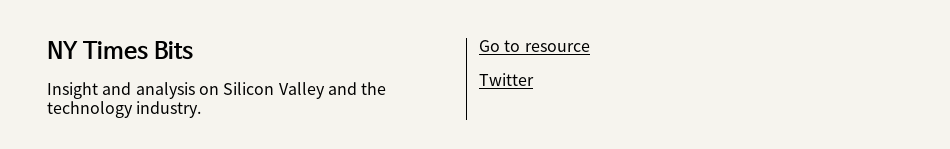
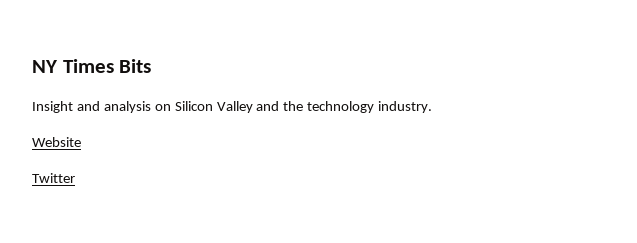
[479,40,590,52] Go to resource -> [32,137,81,147] Website

